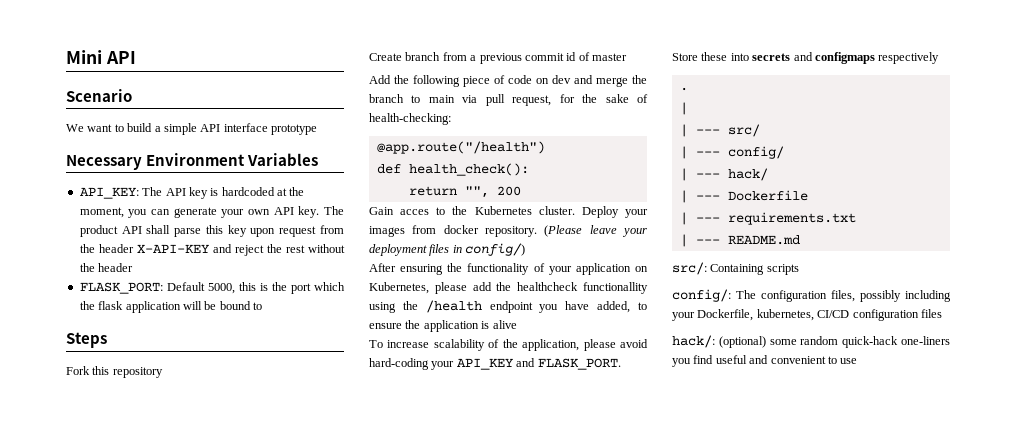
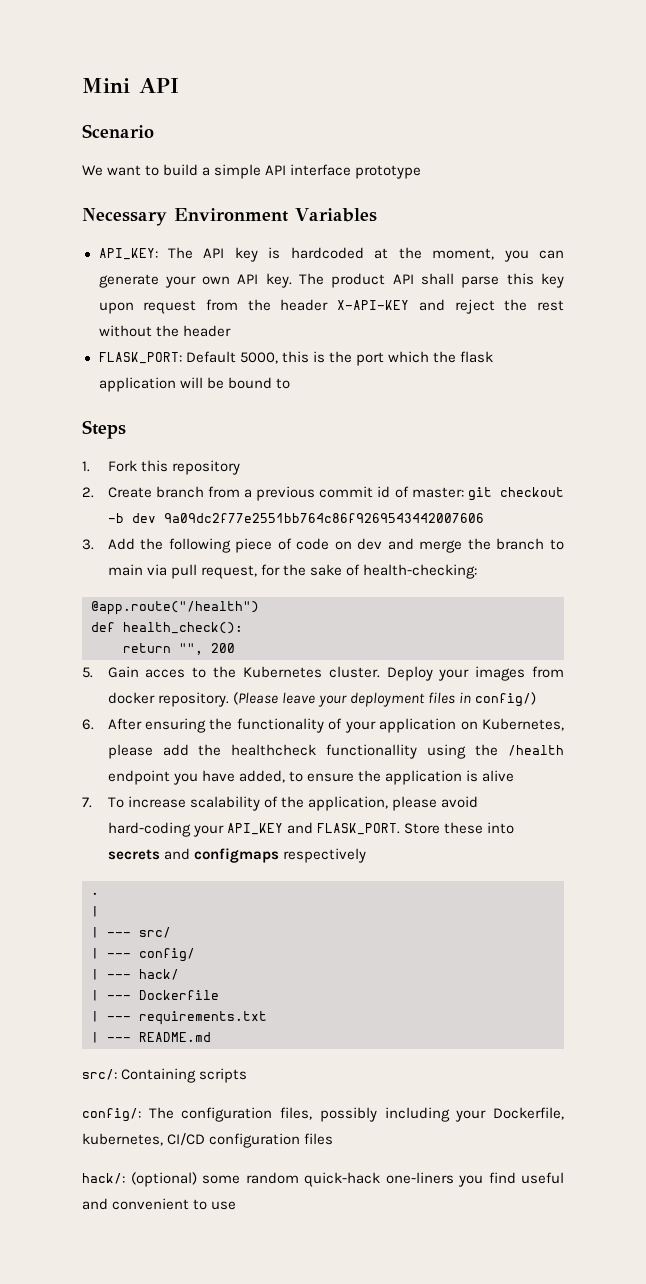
(107, 340) none -> [82,461,90,472] 1.
(163, 372) none -> [82,487,94,498] 2.
[592,53,627,61] master // -> [411,487,565,501] [107,513,484,523] [82,539,94,550] master: git checkout -b dev 9a09dc2f77e2551bb764c86f9269543442007606 // 3.
(521, 191) none -> [82,667,93,678] 5.
(526, 249) none -> [82,719,94,730] 6.
(517, 324) none -> [82,797,92,808] 7.

